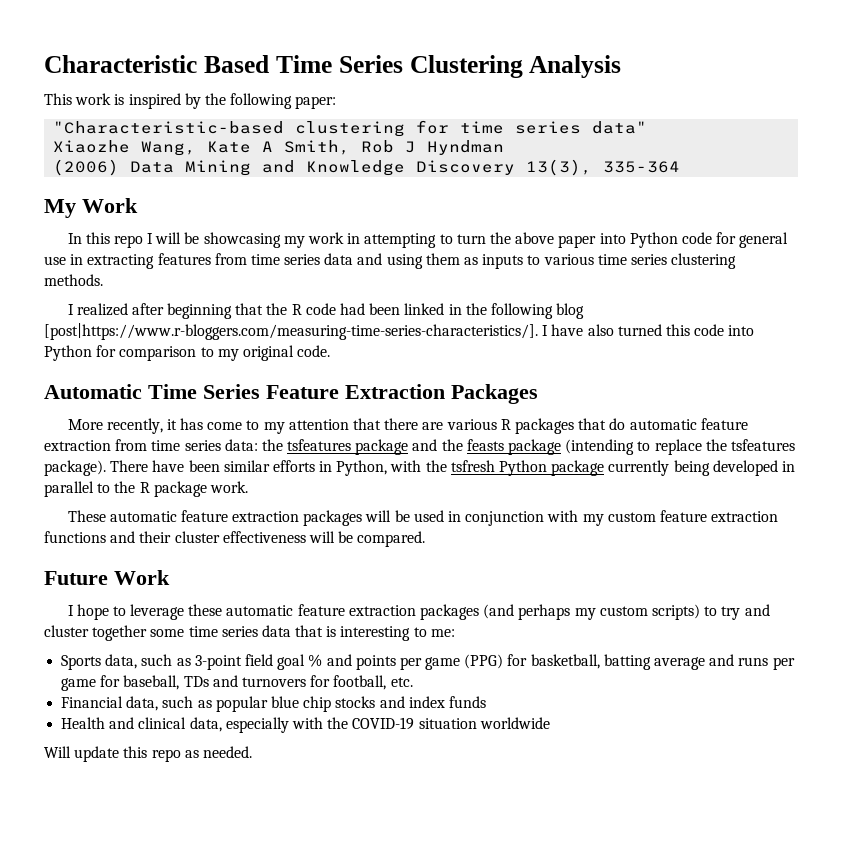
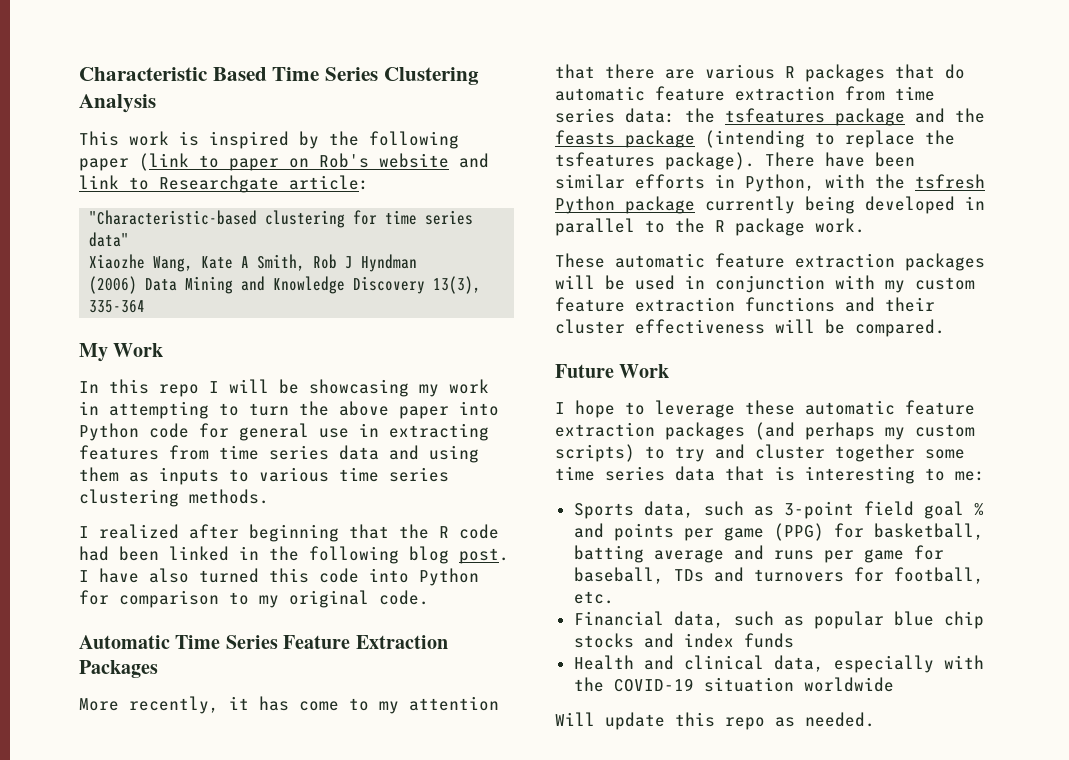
[295,96,337,109] paper: -> [79,153,489,171] [79,175,369,193] paper (link to paper on Rob's website and link to Researchgate article:
[44,323,538,340] [post|https://www.r-bloggers.com/measuring-time-series-characteristics/]. -> [459,548,509,564] post.

